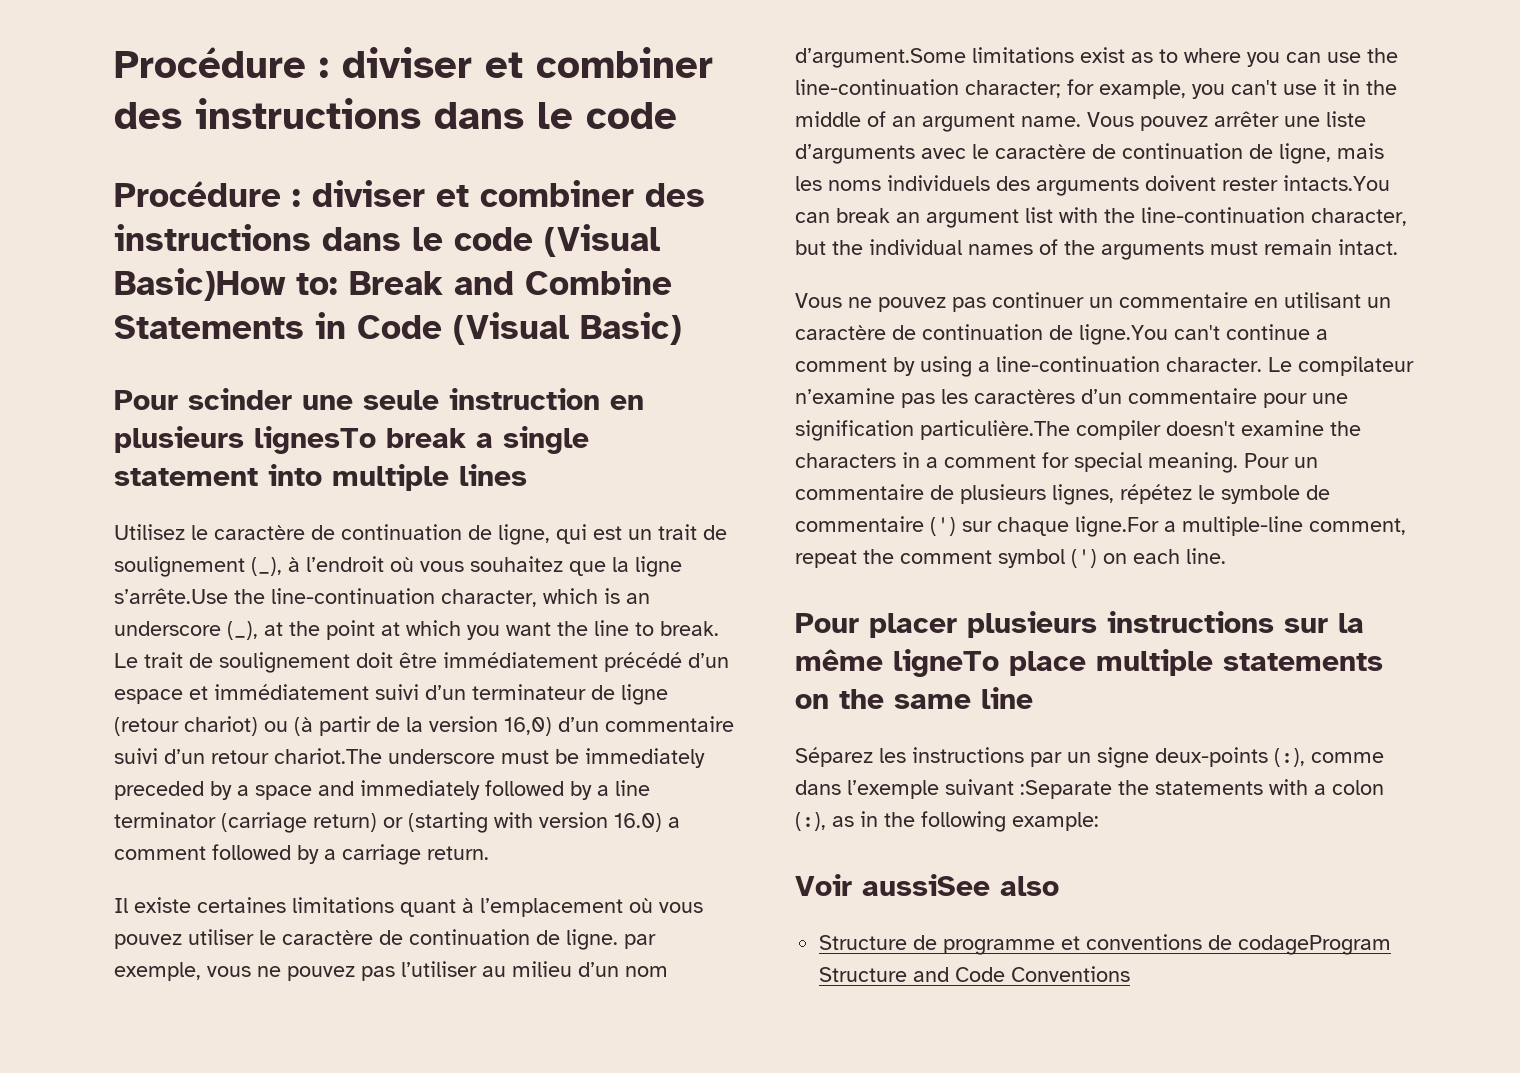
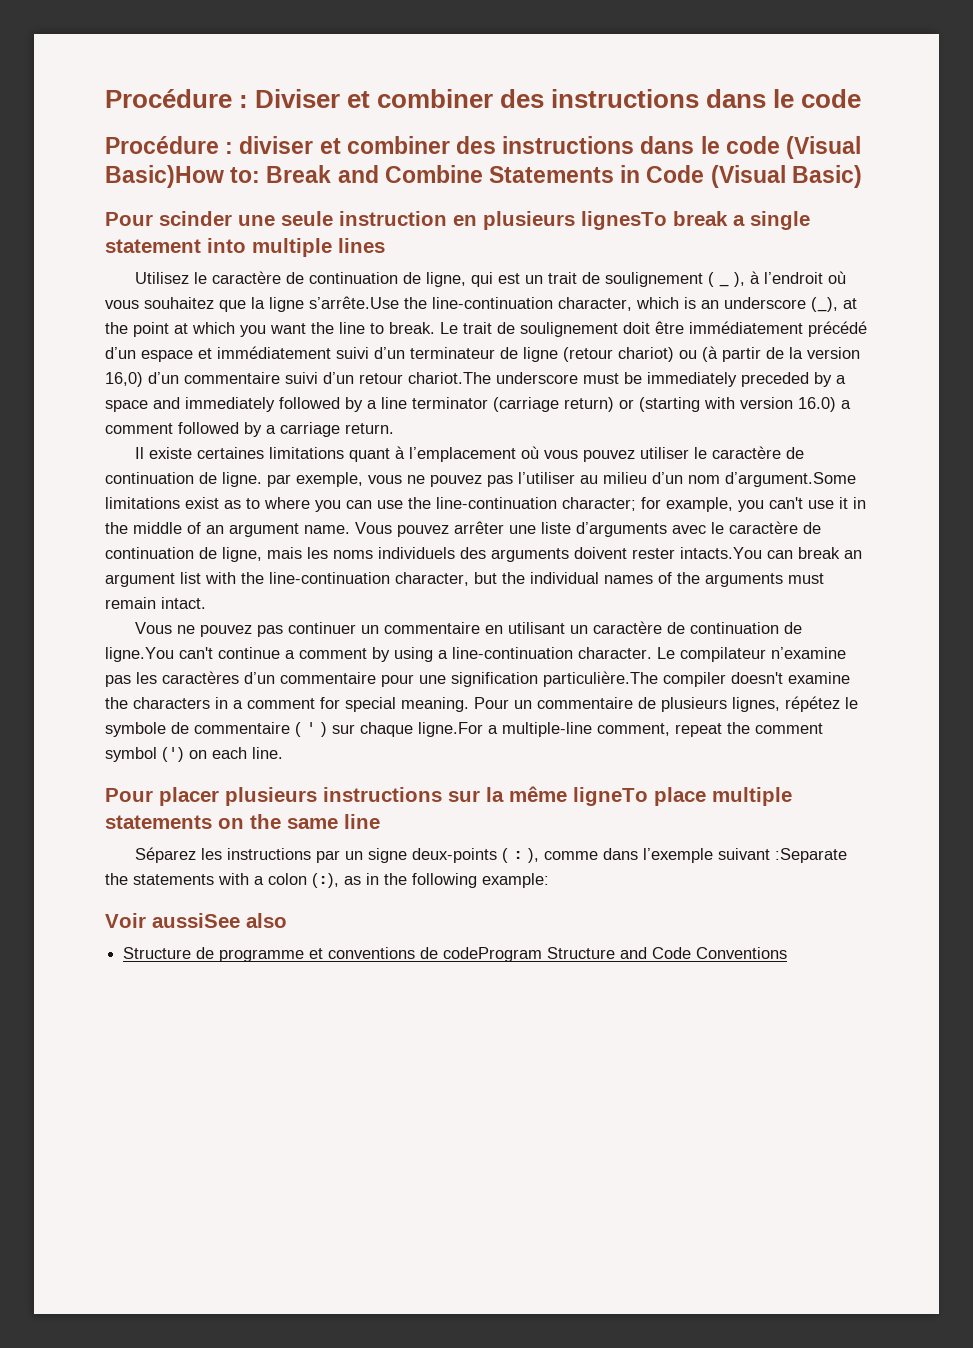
[114,47,472,78] Procédure : diviser -> [105,89,341,108] Procédure : Diviser
[251,557,282,576] (_), -> [707,272,745,287] ( _ ),
[930,517,956,536] (') -> [295,722,327,737] ( ' )
[1274,748,1305,767] (:), -> [501,848,539,863] ( : ),
[1238,935,1392,955] codageProgram -> [443,947,543,962] codeProgram

